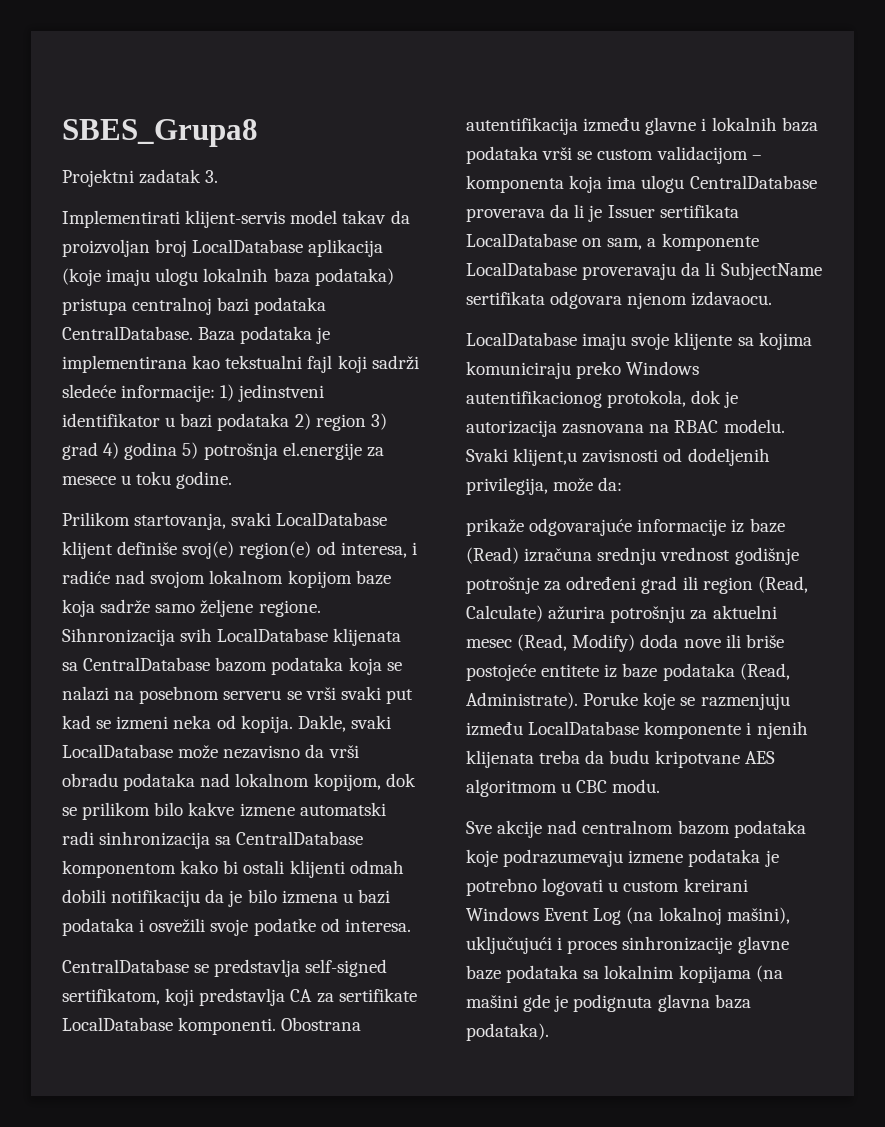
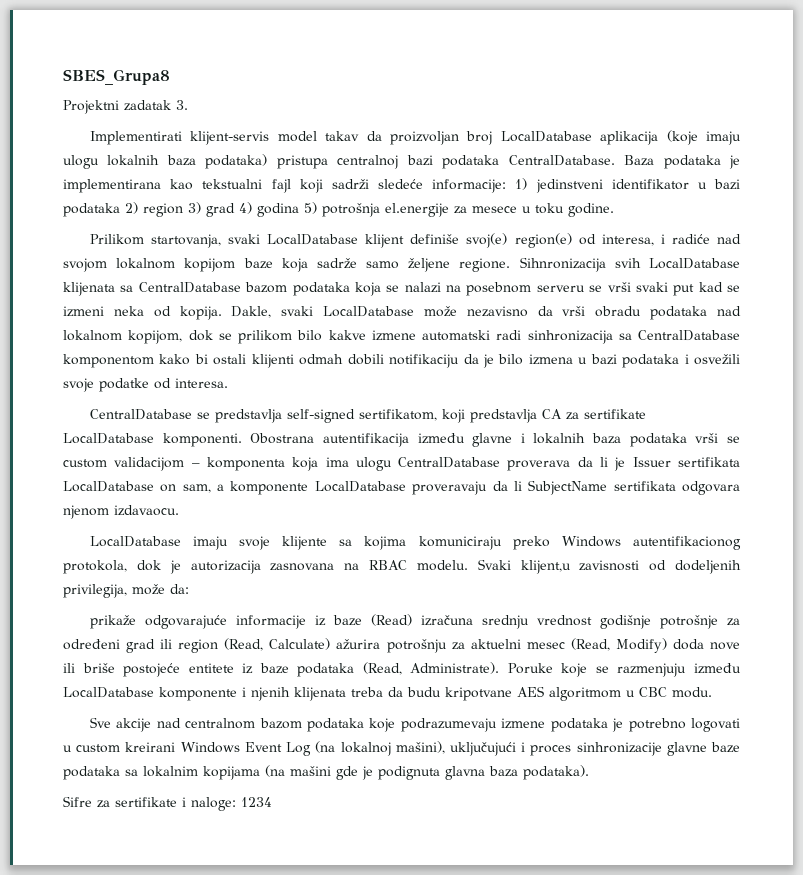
(549, 1032) none -> [63,796,272,811] // Sifre za sertifikate i naloge: 1234

